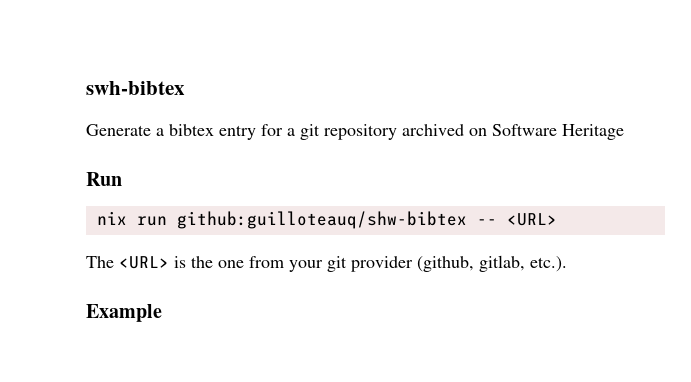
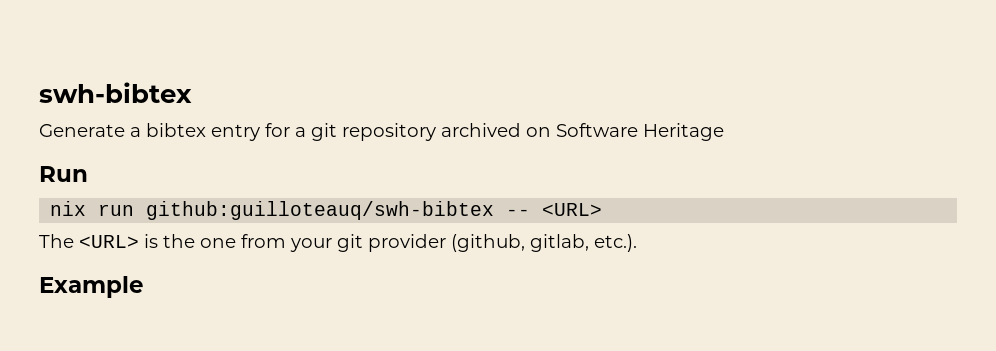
[176,211,467,229] github:guilloteauq/shw-bibtex -> [146,201,495,220] github:guilloteauq/swh-bibtex

